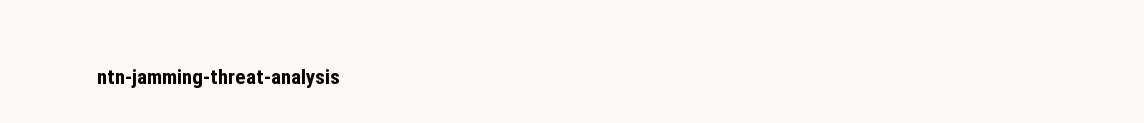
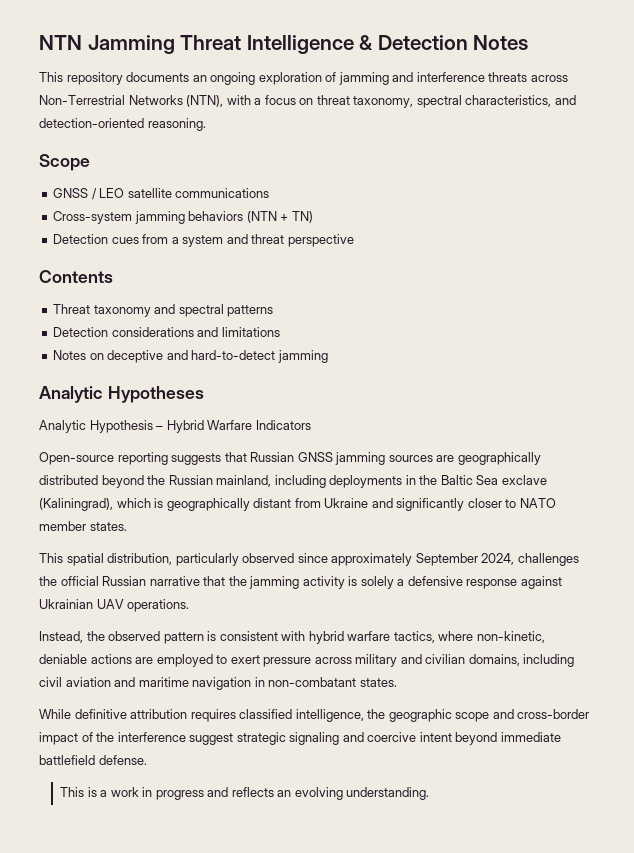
[97,69,340,88] ntn-jamming-threat-analysis -> [39,35,529,54] [39,72,568,85] [39,95,576,108] [39,118,206,131] [39,154,90,171] [53,188,270,200] [53,211,313,224] [53,234,354,247] [39,270,113,283] [53,304,274,317] [53,327,280,337] [53,350,328,363] [39,386,204,403] [39,420,311,433] [39,452,541,465] [39,475,547,488] [39,498,556,511] [39,521,127,531] [39,553,579,566] [39,576,562,589] [39,599,190,612] [39,631,545,644] [39,654,575,667] [39,677,397,690] [39,709,590,722] [39,732,561,745] [39,755,147,765] [60,787,430,800] NTN Jamming Threat Intelligence & Detection Notes // This repository documents an ongoing exploration of jamming and interference threats across Non-Terrestrial Networks (NTN), with a focus on threat taxonomy, spectral characteristics, and detection-oriented reasoning. // Scope // GNSS / LEO satellite communications // Cross-system jamming behaviors (NTN + TN) // Detection cues from a system and threat perspective // Contents // Threat taxonomy and spectral patterns // Detection considerations and limitations // Notes on deceptive and hard-to-detect jamming // Analytic Hypotheses // Analytic Hypothesis – Hybrid Warfare Indicators // Open-source reporting suggests that Russian GNSS jamming sources are geographically distributed beyond the Russian mainland, including deployments in the Baltic Sea exclave (Kaliningrad), which is geographically distant from Ukraine and significantly closer to NATO member states. // This spatial distribution, particularly observed since approximately September 2024, challenges the official Russian narrative that the jamming activity is solely a defensive response against Ukrainian UAV operations. // Instead, the observed pattern is consistent with hybrid warfare tactics, where non-kinetic, deniable actions are employed to exert pressure across military and civilian domains, including civil aviation and maritime navigation in non-combatant states. // While definitive attribution requires classified intelligence, the geographic scope and cross-border impact of the interference suggest strategic signaling and coercive intent beyond immediate battlefield defense. // This is a work in progress and reflects an evolving understanding.

